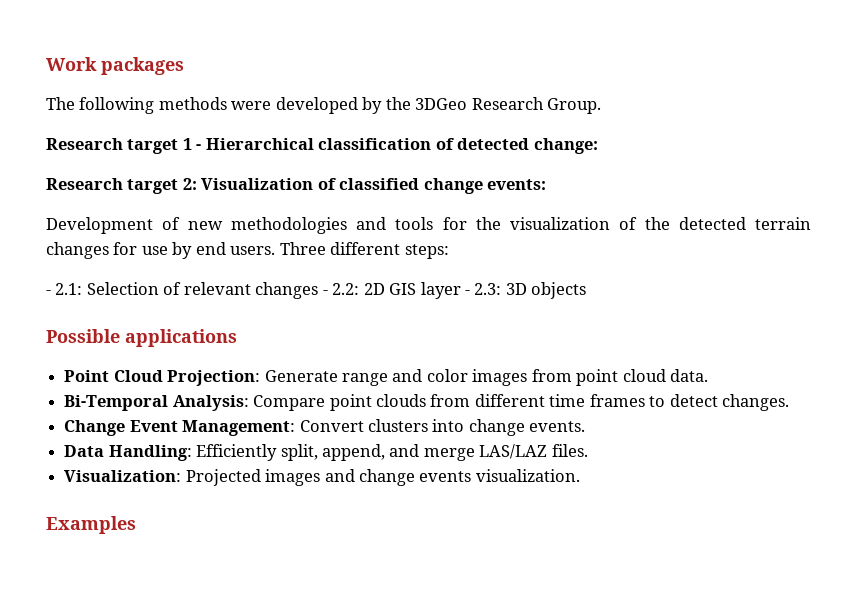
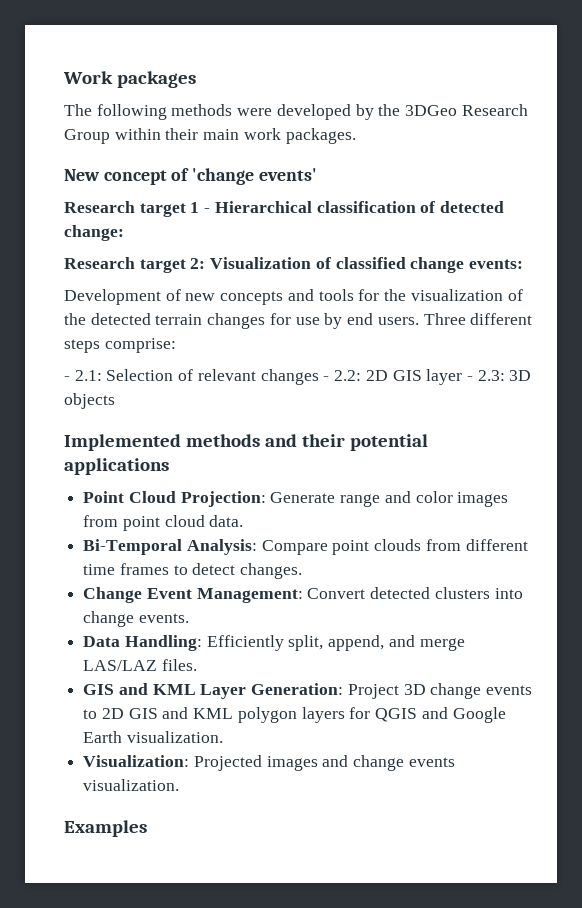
[547,98,602,114] Group. -> [64,128,356,144] [64,168,317,185] Group within their main work packages. // New concept of 'change events'
[230,217,347,234] methodologies -> [220,291,284,305] concepts
[404,244,449,259] steps: -> [64,338,176,353] steps comprise:
[46,329,120,343] Possible -> [64,434,428,451] Implemented methods and their potential
(364, 426) none -> [370,587,431,599] detected
(588, 450) none -> [83,683,533,699] [83,707,506,723] [83,731,223,743] // GIS and KML Layer Generation: Project 3D change events to 2D GIS and KML polygon layers for QGIS and Google Earth visualization.

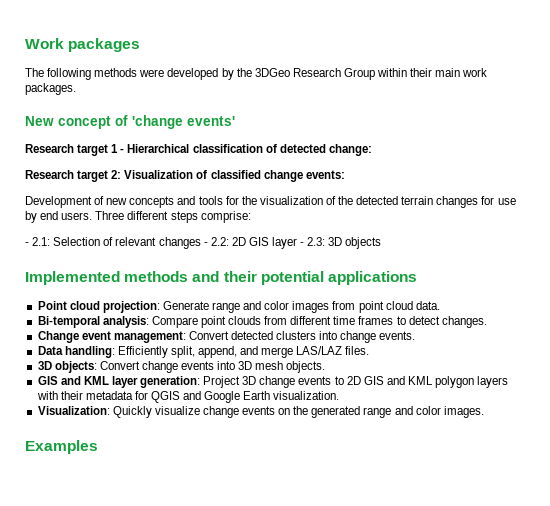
[128,491,266,507] Cloud Projection: -> [69,301,160,313] cloud projection:
[83,539,257,555] Bi-Temporal Analysis: -> [37,316,149,328] Bi-temporal analysis:
[146,588,303,603] Event Management: -> [81,331,186,343] event management:
[124,635,202,651] Handling: -> [64,346,115,358] handling:
[83,683,344,699] // GIS and KML Layer Generation: -> [37,361,326,373] [37,376,201,388] // 3D objects: Convert change events into 3D mesh objects. // GIS and KML layer generation:
(345, 715) none -> [36,391,133,400] with their metadata
[193,755,455,771] [83,779,180,791] Projected images and change events visualization. -> [112,406,484,418] Quickly visualize change events on the generated range and color images.

